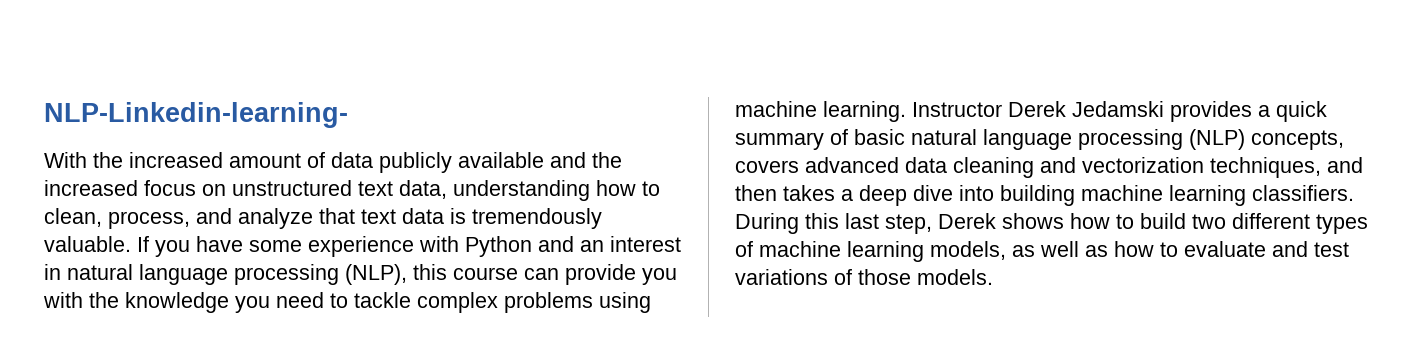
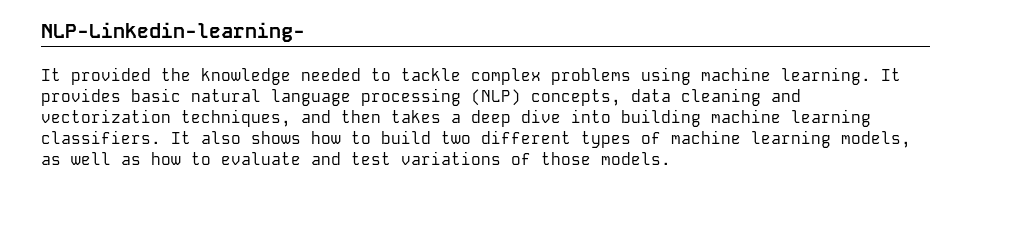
[44,152,622,173] [44,180,660,201] [44,208,602,229] [44,236,681,257] [44,264,677,285] [43,292,324,313] With the increased amount of data publicly available and the increased focus on unstructured text data, understanding how to clean, process, and analyze that text data is tremendously valuable. If you have some experience with Python and an interest in natural language processing (NLP), this course can provide you with the knowledge you need -> [41,67,361,85] It provided the knowledge needed
[912,101,1327,122] [735,129,848,150] Instructor Derek Jedamski provides a quick summary of -> [881,68,901,81] [41,88,121,106] It provides
[735,157,899,173] covers advanced -> (621, 97) none
[735,213,996,234] During this last step, Derek -> [171,131,241,144] It also

